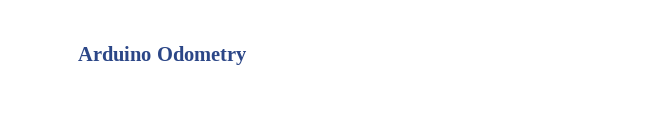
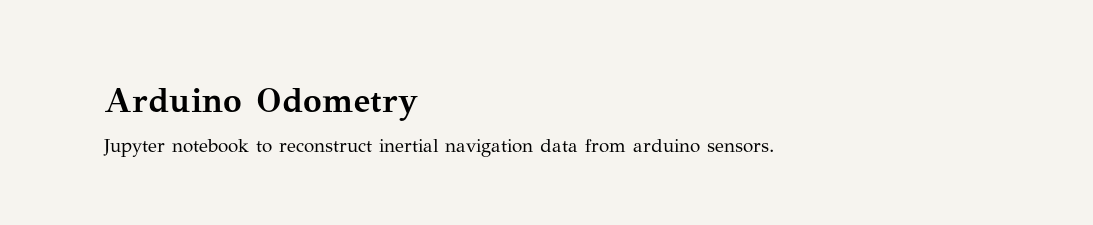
(247, 55) none -> [103,139,774,157] // Jupyter notebook to reconstruct inertial navigation data from arduino sensors.

